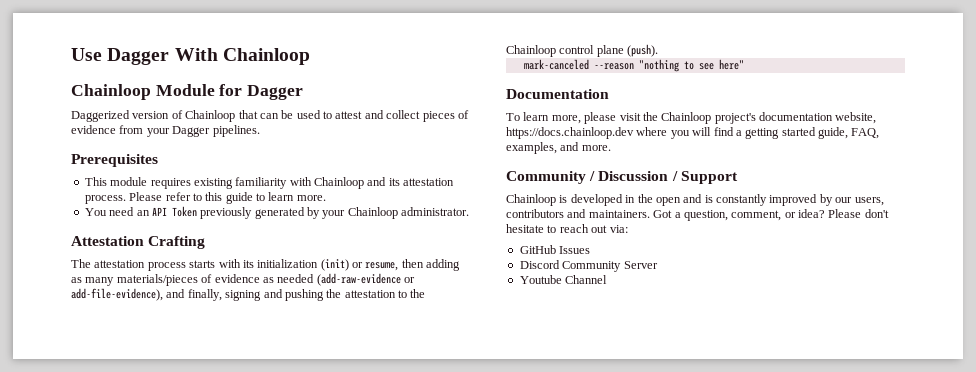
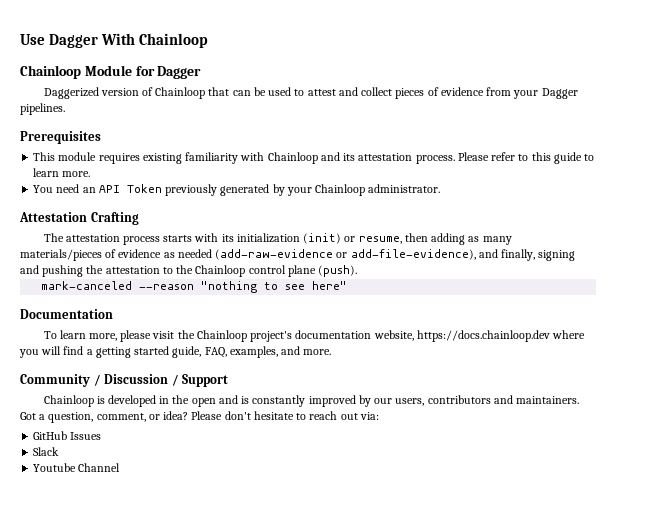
[519,260,658,272] Discord Community Server -> [33,447,60,456] Slack

